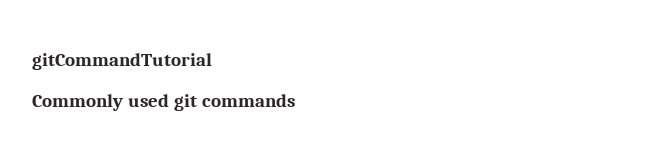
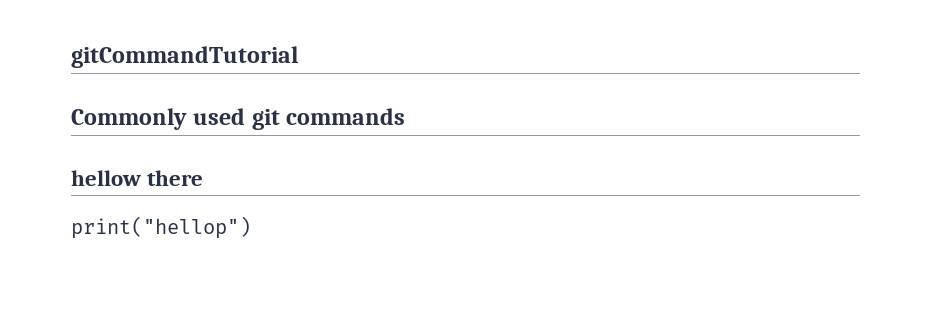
(296, 100) none -> [71,170,204,186] [71,216,251,239] // hellow there // print("hellop")

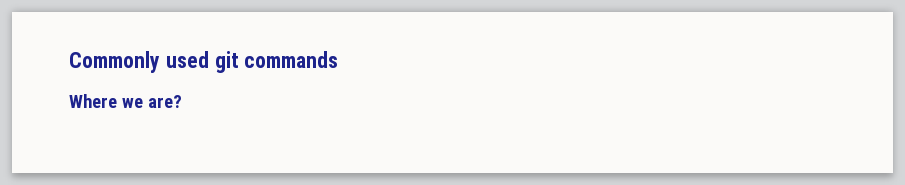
[71,46,298,68] gitCommandTutorial // -> (69, 62) none
[71,170,204,186] [71,216,251,239] hellow there // print("hellop") -> [69,94,182,108] Where we are?

